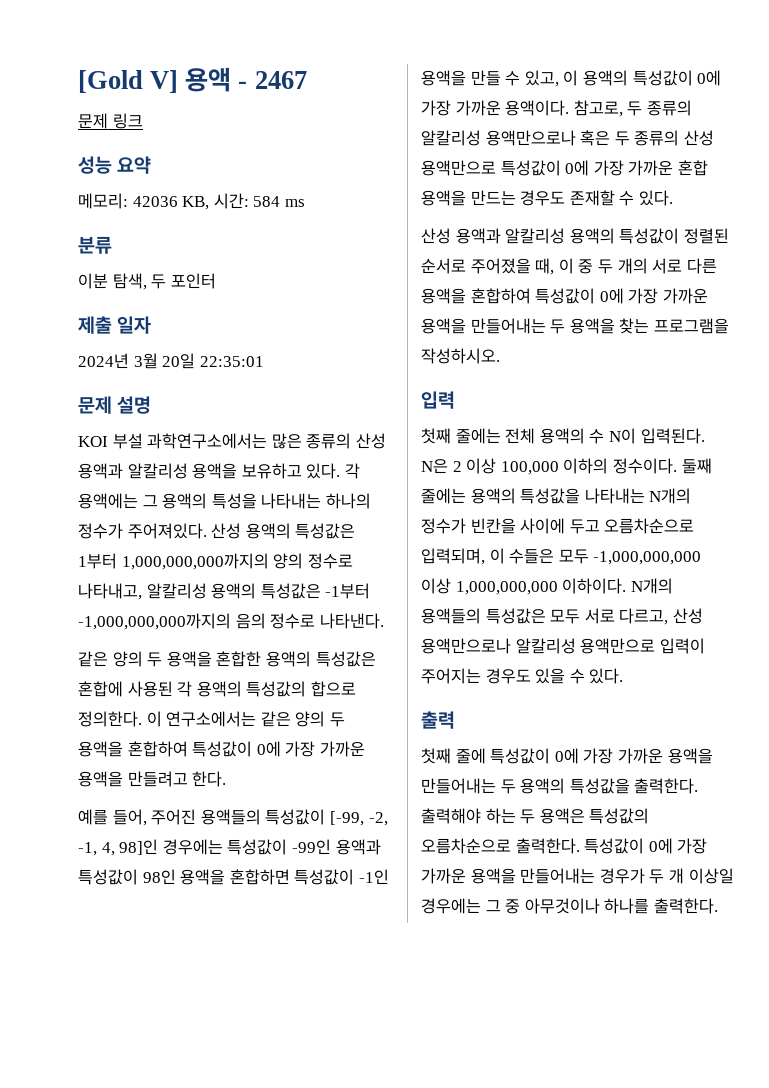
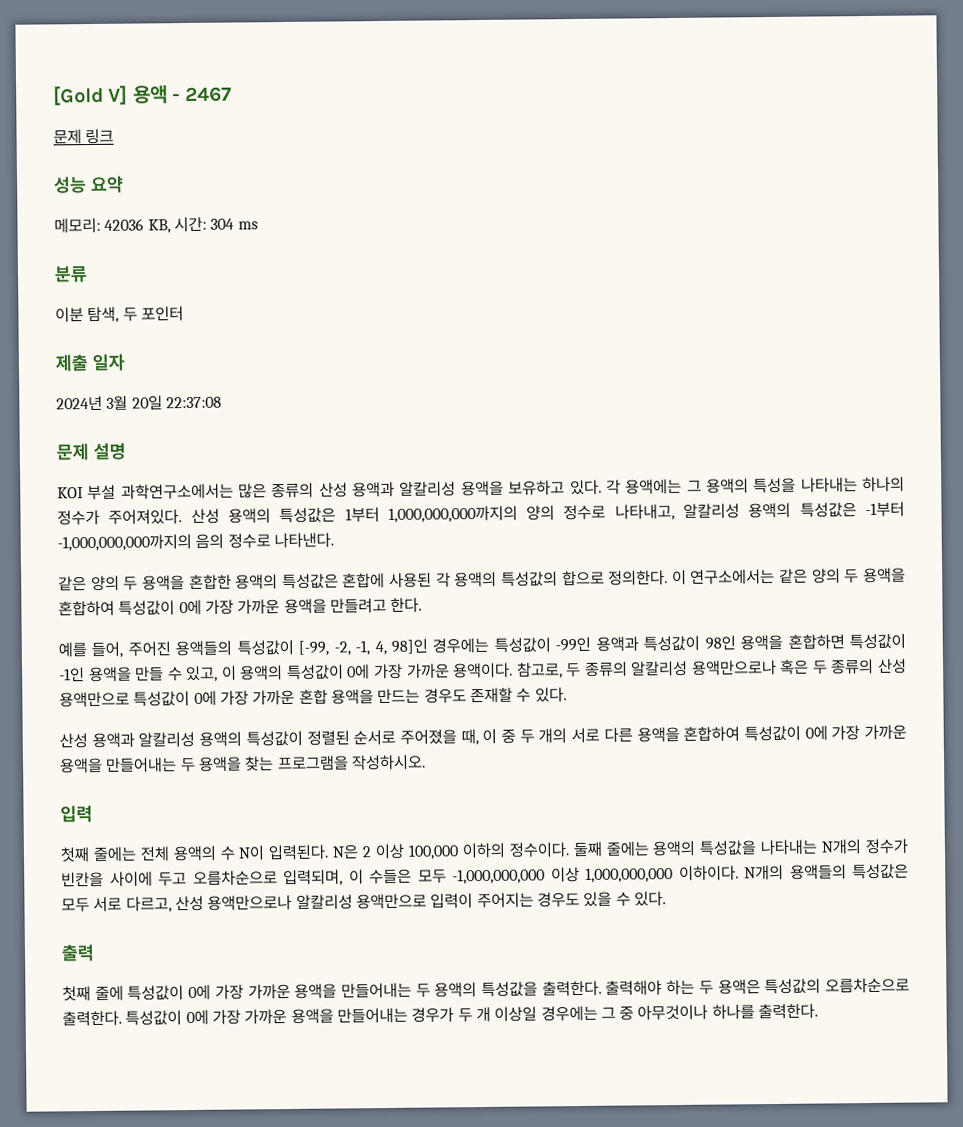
[253,196,281,207] 584 -> [210,218,235,230] 304
[199,356,264,367] 22:35:01 -> [165,396,222,409] 22:37:08

